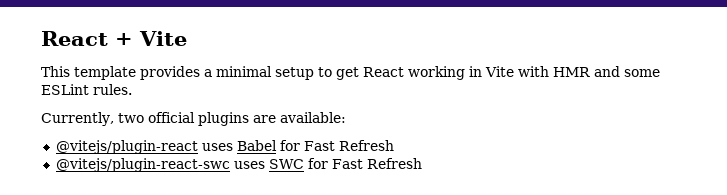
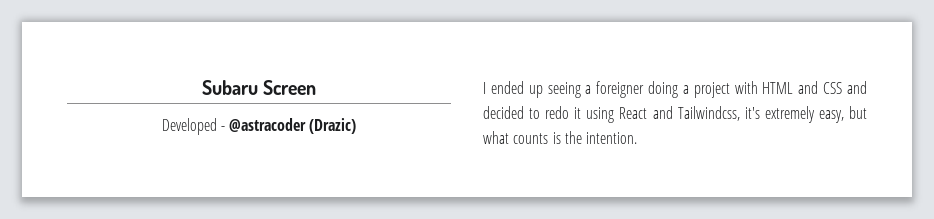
[41,31,187,46] [41,66,660,80] [41,84,132,95] [41,112,346,126] [55,140,394,154] [55,158,422,172] React + Vite // This template provides a minimal setup to get React working in Vite with HMR and some ESLint rules. // Currently, two official plugins are available: // @vitejs/plugin-react uses Babel for Fast Refresh // @vitejs/plugin-react-swc uses SWC for Fast Refresh -> [201,80,317,95] [161,118,357,135] [483,81,867,98] [483,106,868,123] [483,131,638,144] Subaru Screen // Developed - @astracoder (Drazic) // I ended up seeing a foreigner doing a project with HTML and CSS and decided to redo it using React and Tailwindcss, it's extremely easy, but what counts is the intention.

